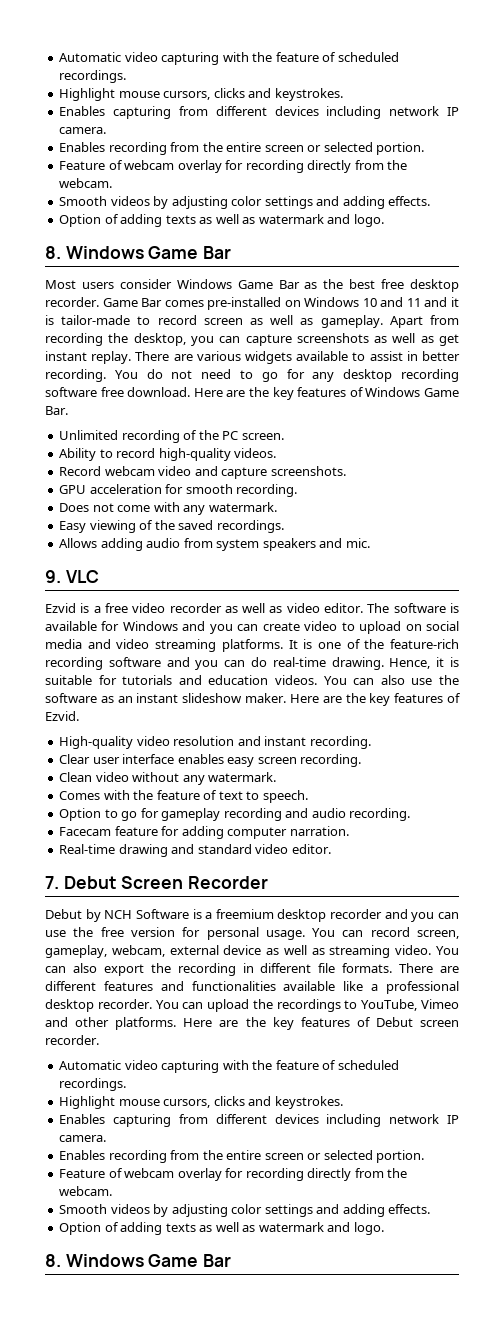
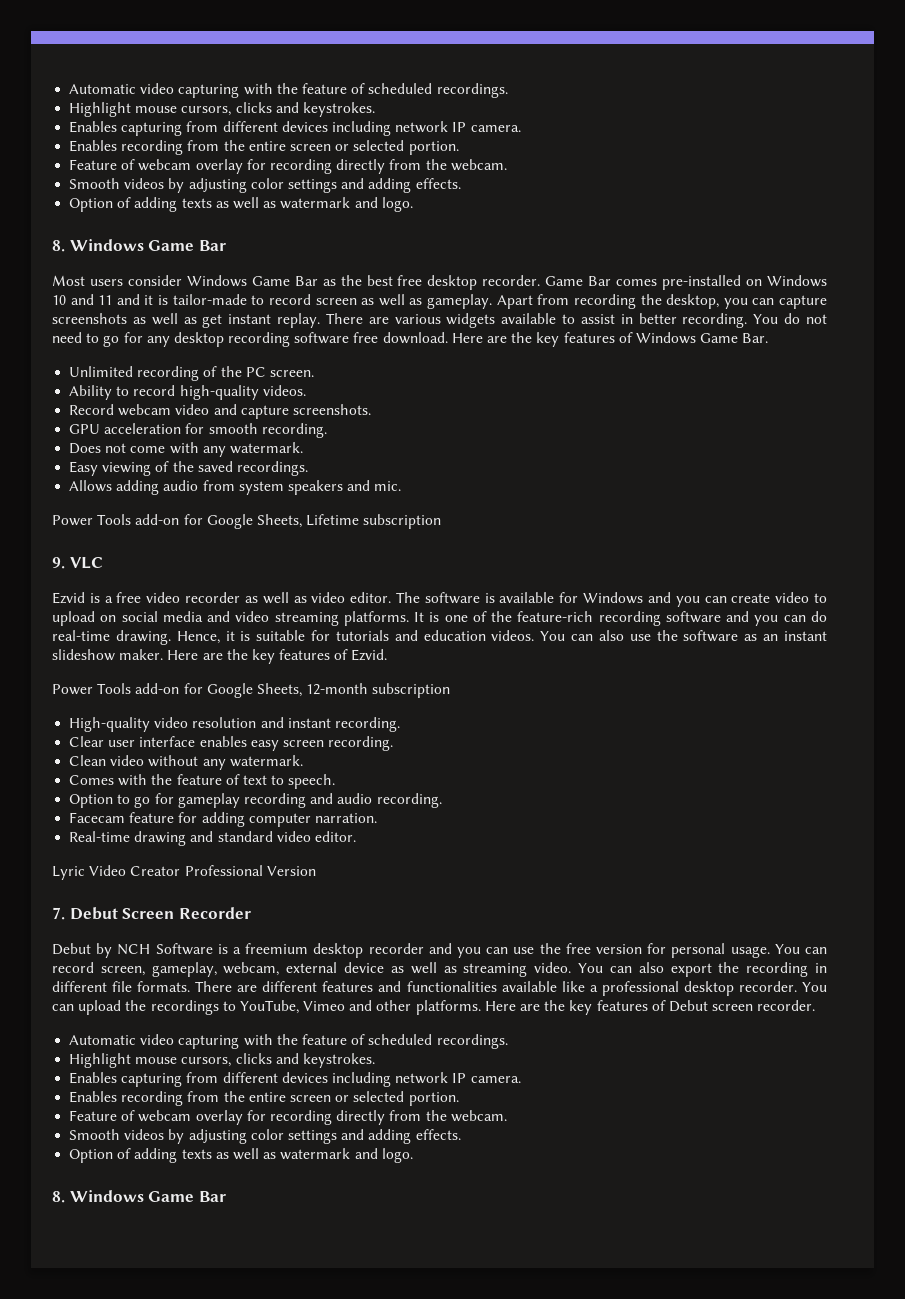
(370, 543) none -> [52,514,442,529] // Power Tools add-on for Google Sheets, Lifetime subscription
(79, 716) none -> [52,683,451,698] // Power Tools add-on for Google Sheets, 12-month subscription
(331, 849) none -> [52,865,316,880] // Lyric Video Creator Professional Version

